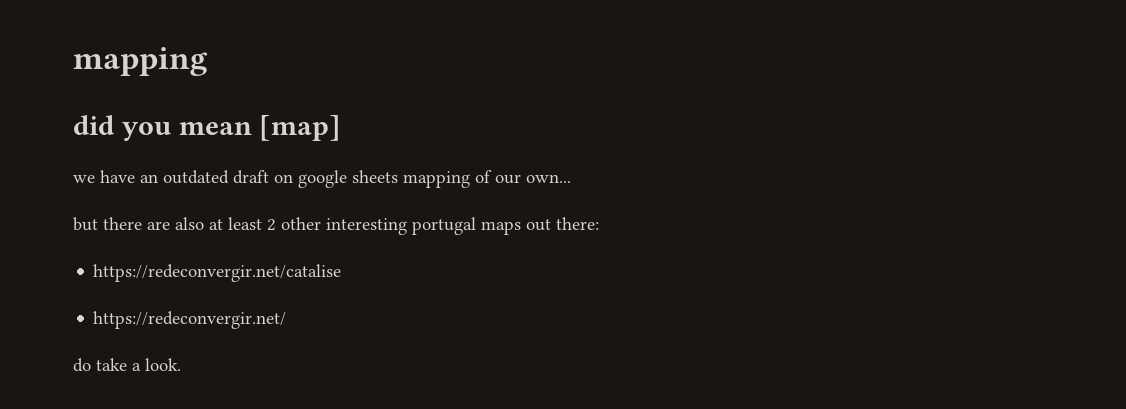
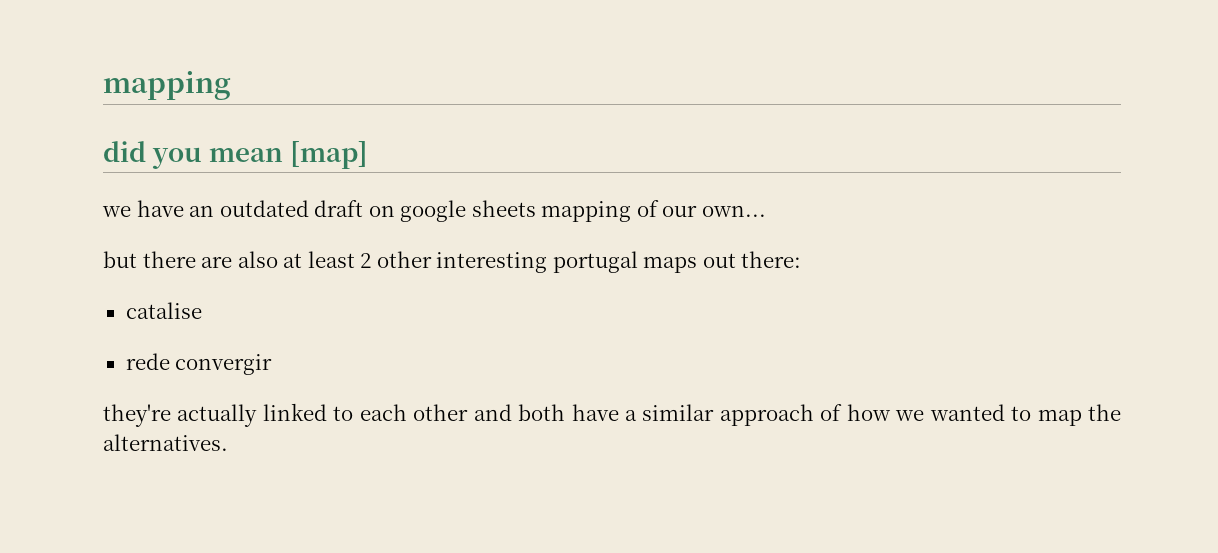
[93,264,342,282] [93,311,287,329] [73,358,181,372] https://redeconvergir.net/catalise // https://redeconvergir.net/ // do take a look. -> [125,302,202,319] [125,353,273,375] [103,403,1122,427] [103,434,228,451] catalise // rede convergir // they're actually linked to each other and both have a similar approach of how we wanted to map the alternatives.

